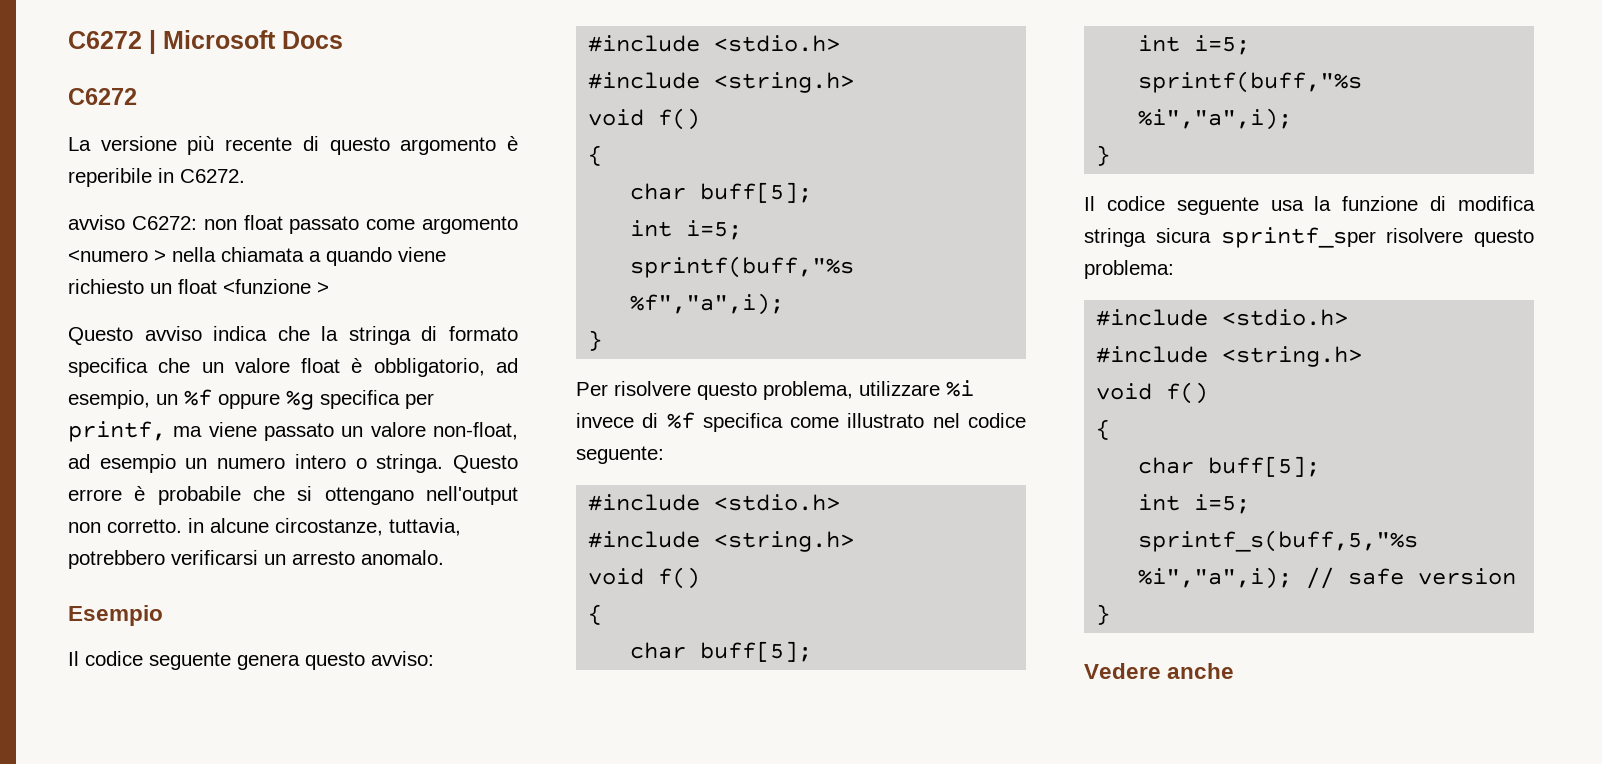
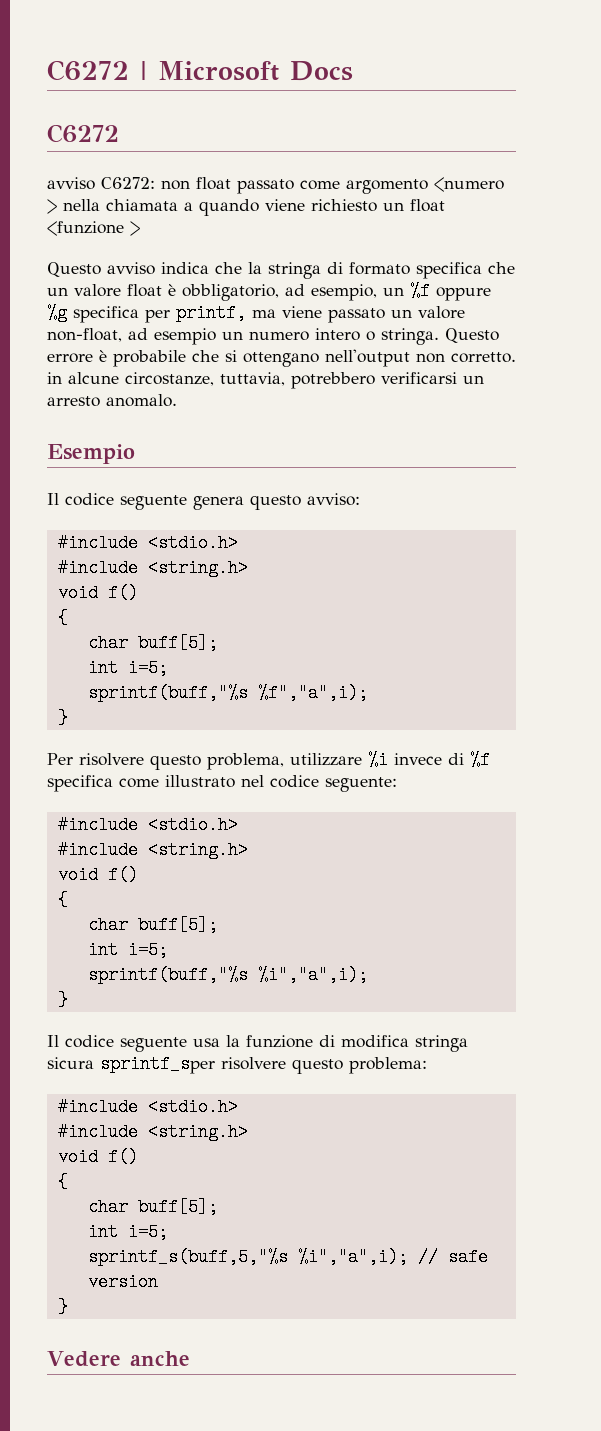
[68,136,518,155] [68,168,245,187] // La versione più recente di questo argomento è reperibile in C6272. -> (119, 133) none

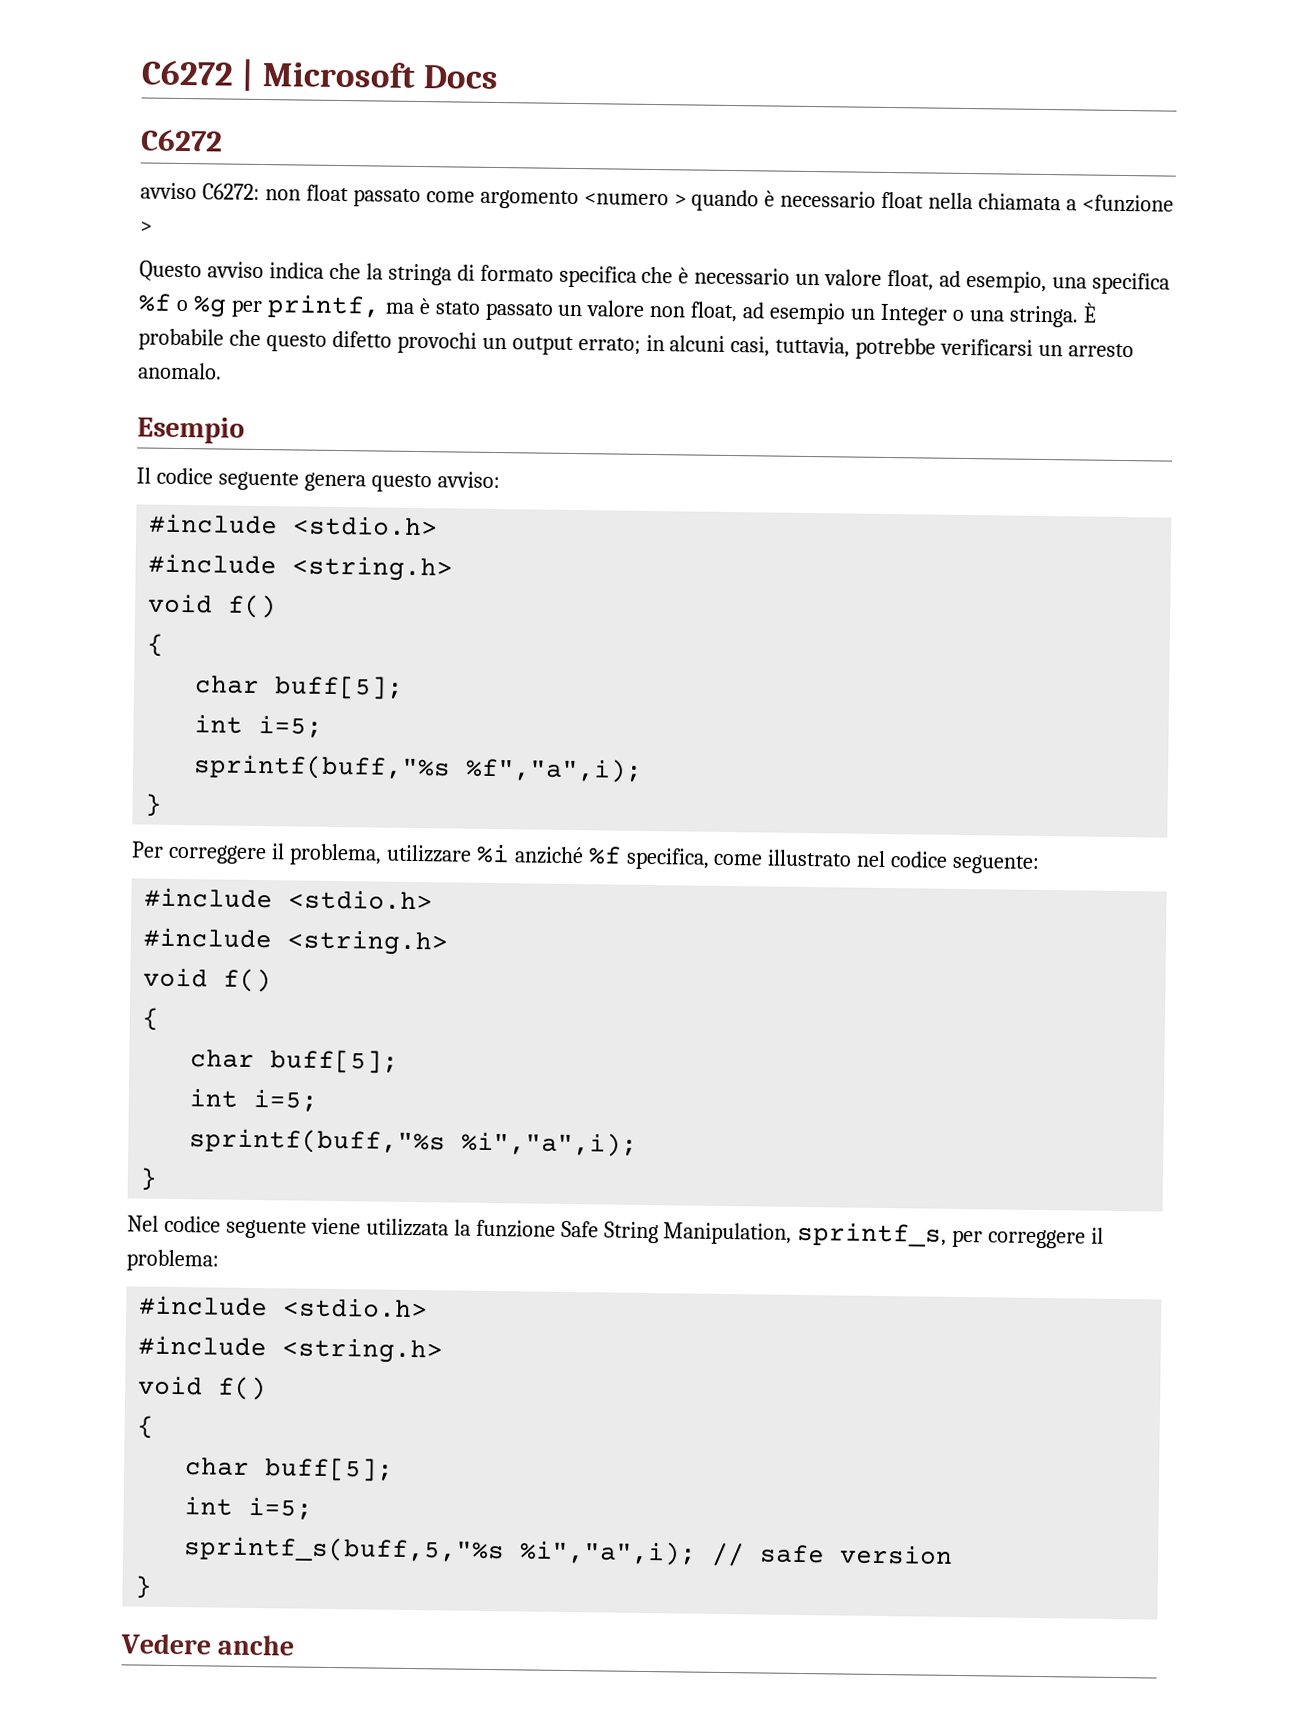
[63,199,445,216] nella chiamata a quando viene richiesto un float -> [691,189,1078,212] quando è necessario float nella chiamata a
[47,282,491,301] [47,304,139,323] un valore float è obbligatorio, ad esempio, un %f oppure %g specifica -> [678,267,1170,295] [138,293,227,318] è necessario un valore float, ad esempio, una specifica %f o %g
[282,306,322,318] viene -> [418,298,481,315] è stato
[47,328,122,342] non-float, -> [649,301,739,323] non float,
[249,328,499,345] [47,349,516,367] [47,372,375,389] numero intero o stringa. Questo errore è probabile che si ottengano nell'output non corretto. in alcune circostanze, tuttavia, potrebbero -> [880,302,1097,328] [138,328,937,360] Integer o una stringa. È probabile che questo difetto provochi un output errato; in alcuni casi, tuttavia, potrebbe
[79,753,201,770] risolvere questo -> [167,843,285,865] correggere il
[394,751,490,769] [47,775,113,792] invece di %f specifica -> [513,846,710,870] anziché %f specifica,
[47,1035,468,1052] [47,1055,343,1074] Il codice seguente usa la funzione di modifica stringa sicura sprintf_sper risolvere questo -> [127,1215,1105,1249] Nel codice seguente viene utilizzata la funzione Safe String Manipulation, sprintf_s, per correggere il

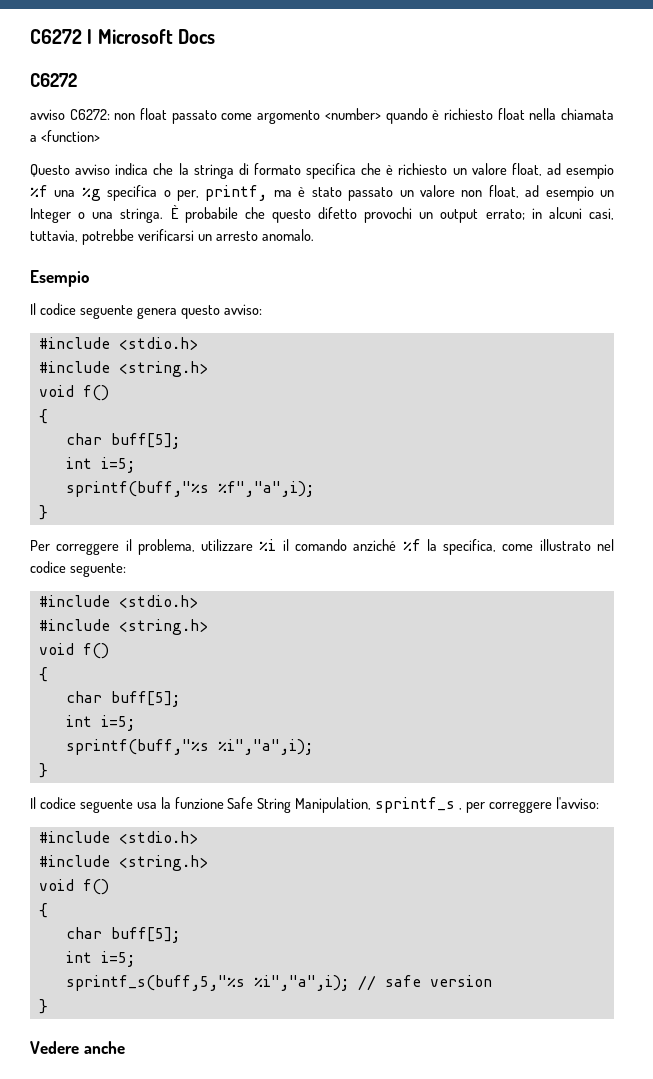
[583,193,687,206] <numero > -> [324,108,381,120] <number>
[780,190,877,208] necessario -> [443,108,493,120] richiesto
[1082,194,1175,213] [139,221,153,233] <funzione > -> [40,130,100,142] <function>
[694,267,791,285] necessario -> [398,163,448,175] richiesto
[966,270,1170,295] [138,293,263,318] esempio, una specifica %f o %g per -> [566,164,614,179] [30,185,200,201] esempio %f una %g specifica o per,
(510, 853) none -> [282,539,347,551] il comando
(622, 855) none -> [426,539,437,551] la
[127,1215,449,1239] Nel codice seguente viene utilizzata -> [30,797,157,813] Il codice seguente usa
[797,1221,1105,1249] [126,1249,219,1272] sprintf_s, per correggere il problema: -> [375,797,599,813] sprintf_s , per correggere l'avviso:

